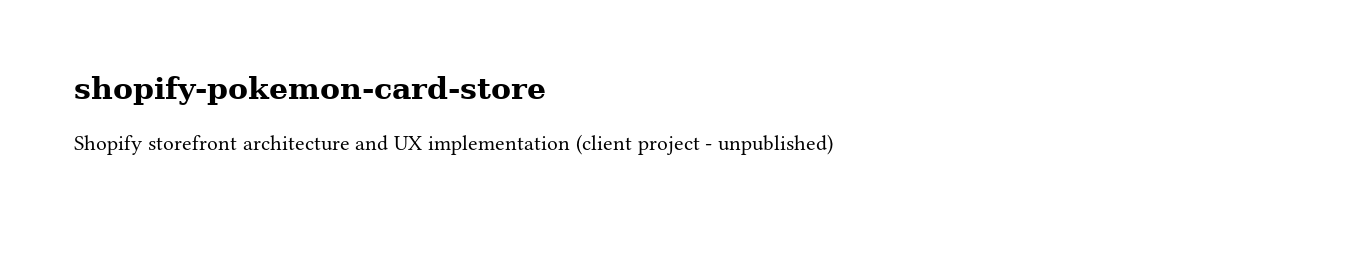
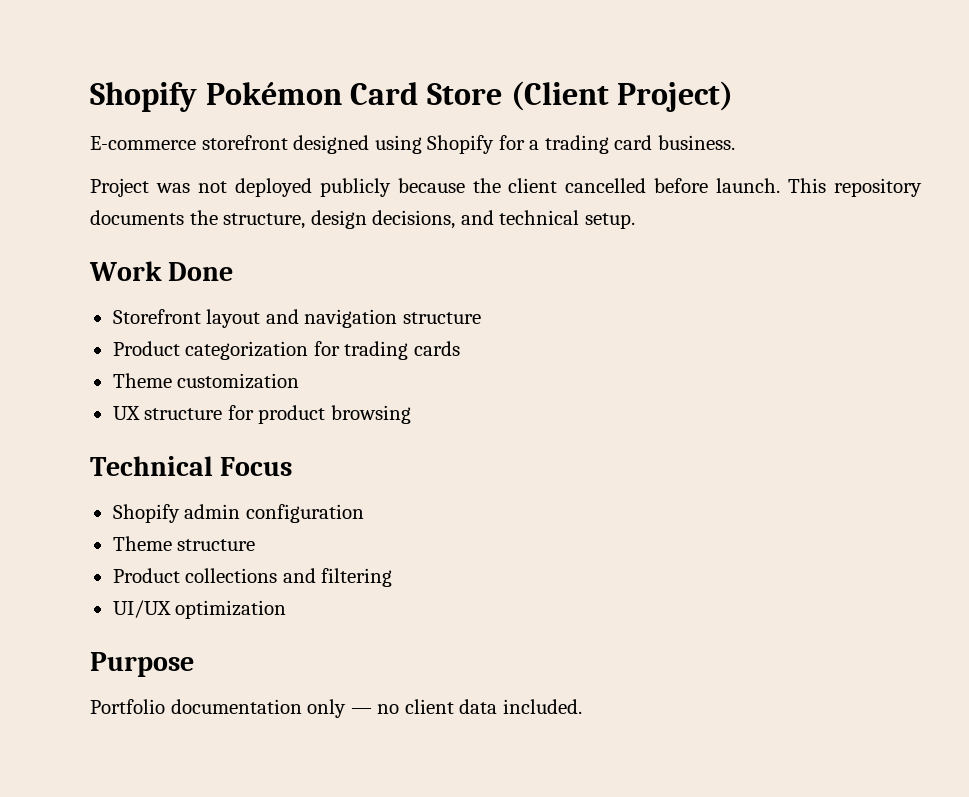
[74,76,546,105] [74,134,834,155] shopify-pokemon-card-store // Shopify storefront architecture and UX implementation (client project - unpublished) -> [90,81,734,112] [90,135,735,154] [90,178,922,197] [90,210,635,229] [89,261,234,281] [112,309,481,328] [112,341,460,360] [112,373,300,389] [112,405,411,424] [90,456,293,476] [112,504,364,523] [112,536,256,551] [112,568,393,587] [112,600,287,619] [90,652,194,677] [90,699,582,718] Shopify Pokémon Card Store (Client Project) // E-commerce storefront designed using Shopify for a trading card business. // Project was not deployed publicly because the client cancelled before launch. This repository documents the structure, design decisions, and technical setup. // Work Done // Storefront layout and navigation structure // Product categorization for trading cards // Theme customization // UX structure for product browsing // Technical Focus // Shopify admin configuration // Theme structure // Product collections and filtering // UI/UX optimization // Purpose // Portfolio documentation only — no client data included.

